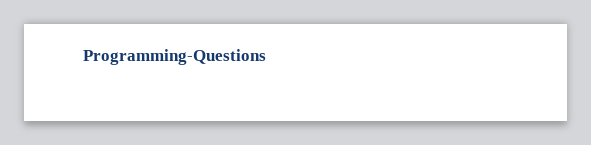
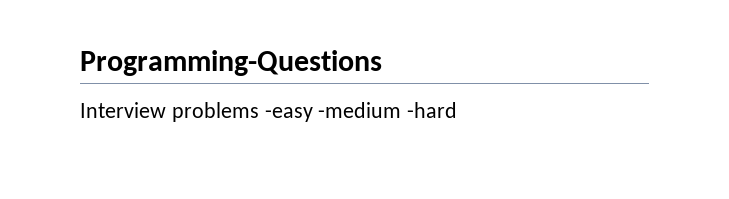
(266, 57) none -> [80,102,458,122] // Interview problems -easy -medium -hard

